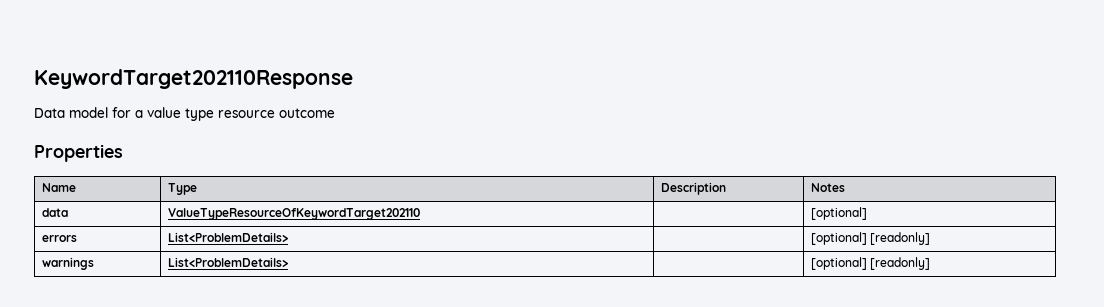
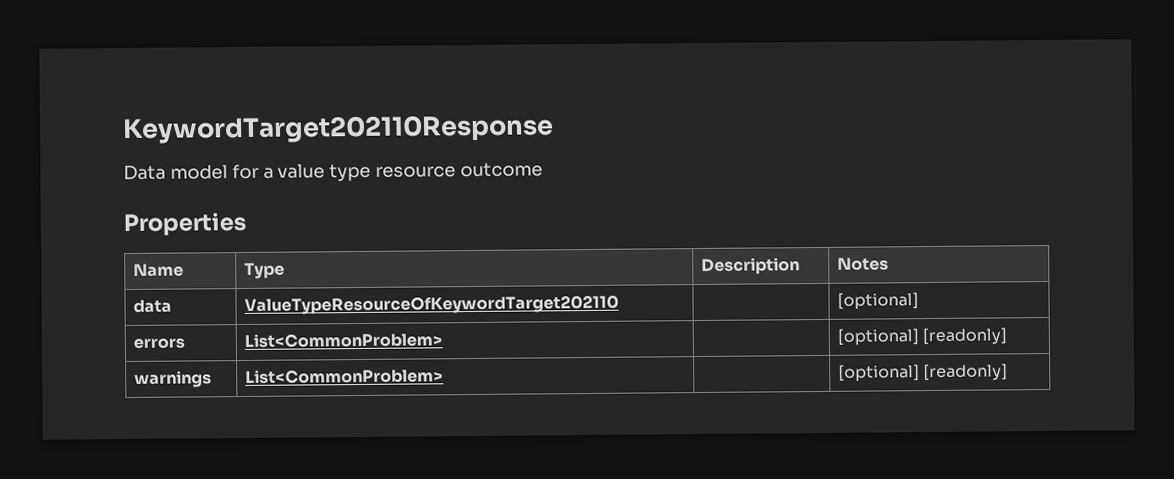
[168,232,289,242] List<ProblemDetails> -> [243,332,443,348] List<CommonProblem>
[168,257,289,267] List<ProblemDetails> -> [244,368,444,384] List<CommonProblem>

